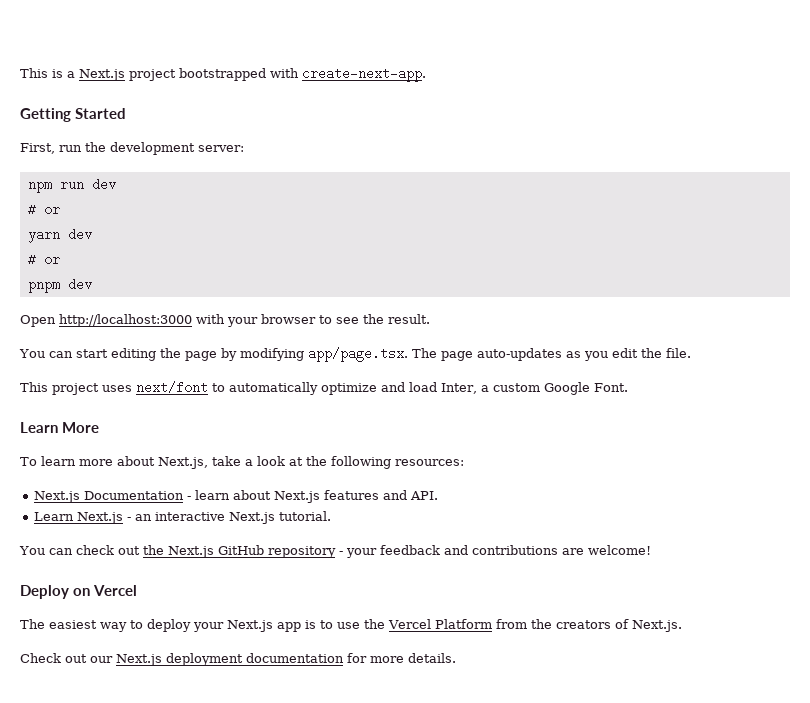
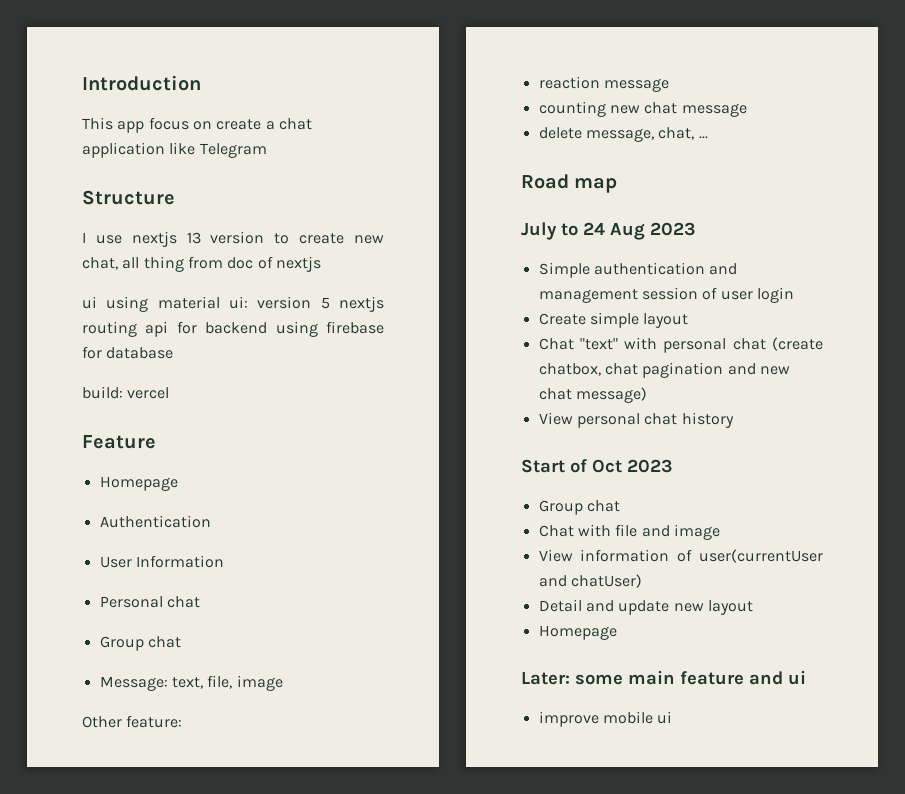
[20,67,426,82] [20,108,126,122] [20,142,244,155] [27,178,116,193] [27,203,60,216] [27,228,92,243] [27,253,60,266] [27,278,92,293] [20,314,430,327] [19,347,691,362] [20,381,628,395] [20,422,99,433] [20,456,464,469] [34,490,439,503] [34,511,332,524] [19,545,651,558] [20,585,137,599] [20,619,682,632] [20,653,456,666] This is a Next.js project bootstrapped with create-next-app. // Getting Started // First, run the development server: // npm run dev // # or // yarn dev // # or // pnpm dev // Open http://localhost:3000 with your browser to see the result. // You can start editing the page by modifying app/page.tsx. The page auto-updates as you edit the file. // This project uses next/font to automatically optimize and load Inter, a custom Google Font. // Learn More // To learn more about Next.js, take a look at the following resources: // Next.js Documentation - learn about Next.js features and API. // Learn Next.js - an interactive Next.js tutorial. // You can check out the Next.js GitHub repository - your feedback and contributions are welcome! // Deploy on Vercel // The easiest way to deploy your Next.js app is to use the Vercel Platform from the creators of Next.js. // Check out our Next.js deployment documentation for more details. -> [82,75,201,91] [82,117,312,133] [82,142,267,158] [82,190,175,205] [82,231,384,247] [82,256,321,272] [82,296,384,312] [82,321,384,337] [82,346,174,359] [82,386,170,399] [82,435,156,449] [99,476,178,491] [99,515,211,528] [99,555,224,568] [99,596,200,608] [99,636,181,651] [99,675,283,691] [82,715,183,728] [538,76,669,92] [538,101,747,117] [538,127,708,142] [521,174,618,193] [521,222,696,240] [538,262,738,278] [538,287,794,303] [538,312,689,328] [538,337,823,353] [538,362,790,378] [538,387,647,403] [538,412,734,428] [521,459,673,473] [538,500,620,515] [538,524,720,540] [538,549,823,563] [538,574,642,588] [538,599,753,615] [538,625,617,640] [521,670,806,685] [538,711,673,727] Introduction // This app focus on create a chat application like Telegram // Structure // I use nextjs 13 version to create new chat, all thing from doc of nextjs // ui using material ui: version 5 nextjs routing api for backend using firebase for database // build: vercel // Feature // Homepage // Authentication // User Information // Personal chat // Group chat // Message: text, file, image // Other feature: // reaction message // counting new chat message // delete message, chat, ... // Road map // July to 24 Aug 2023 // Simple authentication and management session of user login // Create simple layout // Chat "text" with personal chat (create chatbox, chat pagination and new chat message) // View personal chat history // Start of Oct 2023 // Group chat // Chat with file and image // View information of user(currentUser and chatUser) // Detail and update new layout // Homepage // Later: some main feature and ui // improve mobile ui

